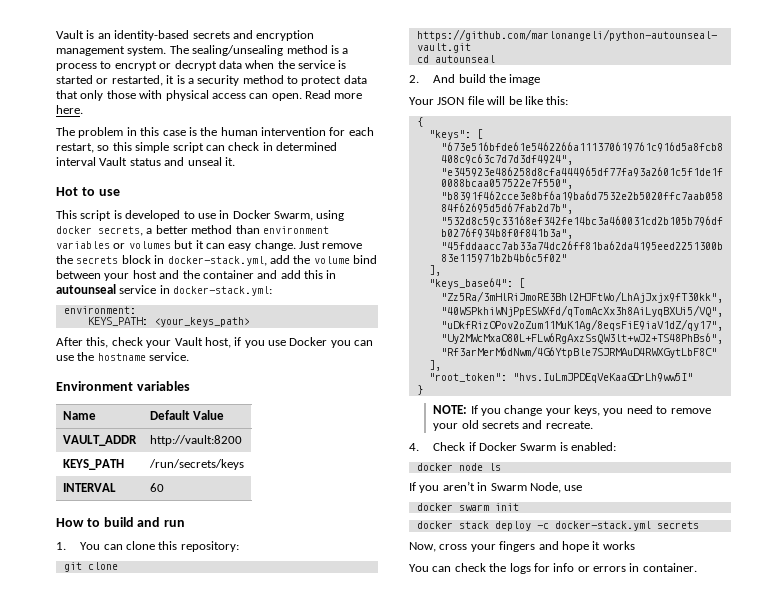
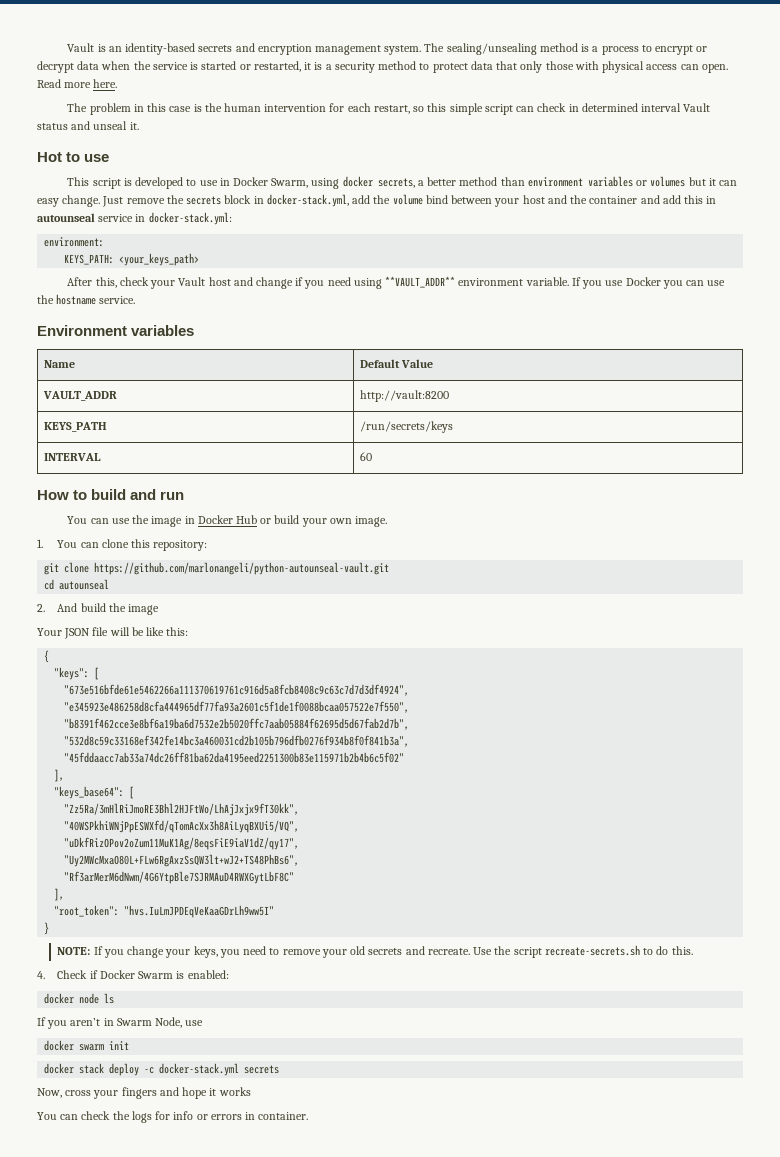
[204,337,242,348] host, if -> [208,276,581,289] host and change if you need using **VAULT_ADDR** environment variable. If
(186, 523) none -> [67,515,388,527] // You can use the image in Docker Hub or build your own image.
(593, 425) none -> [473,945,693,958] Use the script recreate-secrets.sh to do this.

